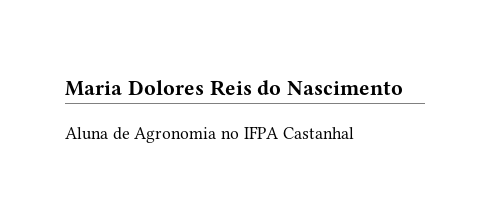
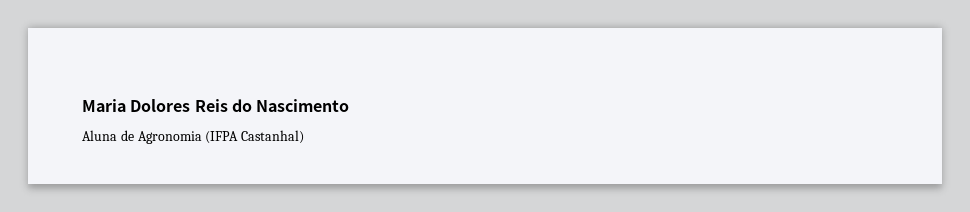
[221,126,354,139] no IFPA Castanhal -> [205,130,305,144] (IFPA Castanhal)

